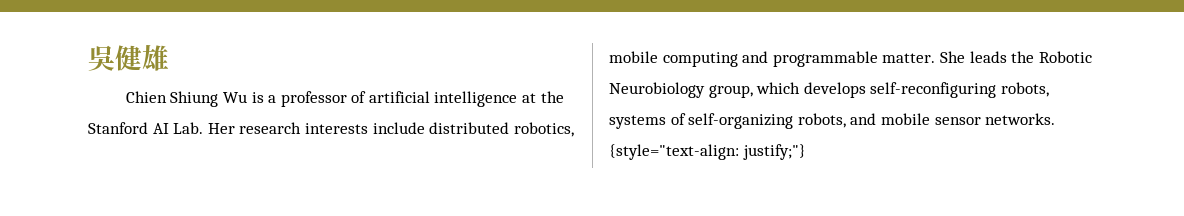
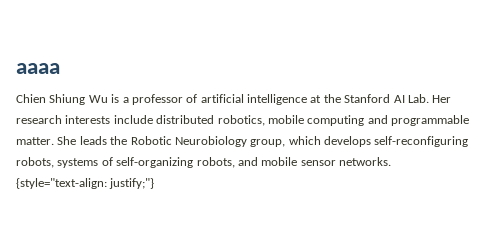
[88,44,169,71] 吳健雄 -> [16,63,60,74] aaaa

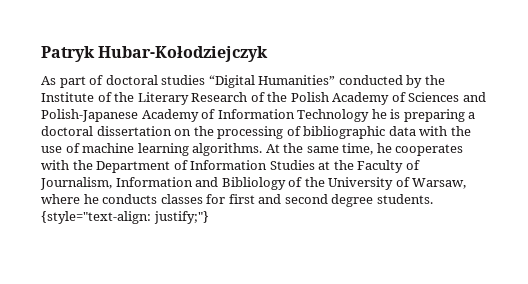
[16,63,60,74] [16,94,452,105] [16,115,469,126] [16,136,469,147] [16,157,391,168] aaaa // Chien Shiung Wu is a professor of artificial intelligence at the Stanford AI Lab. Her research interests include distributed robotics, mobile computing and programmable matter. She leads the Robotic Neurobiology group, which develops self-reconfiguring robots, systems of self-organizing robots, and mobile sensor networks. -> [41,46,269,62] [41,75,445,88] [41,92,486,105] [41,109,476,122] [41,126,471,139] [41,143,464,156] [41,160,420,173] [40,177,467,190] [41,194,433,207] Patryk Hubar-Kołodziejczyk // As part of doctoral studies “Digital Humanities” conducted by the Institute of the Literary Research of the Polish Academy of Sciences and Polish-Japanese Academy of Information Technology he is preparing a doctoral dissertation on the processing of bibliographic data with the use of machine learning algorithms. At the same time, he cooperates with the Department of Information Studies at the Faculty of Journalism, Information and Bibliology of the University of Warsaw, where he conducts classes for first and second degree students.

